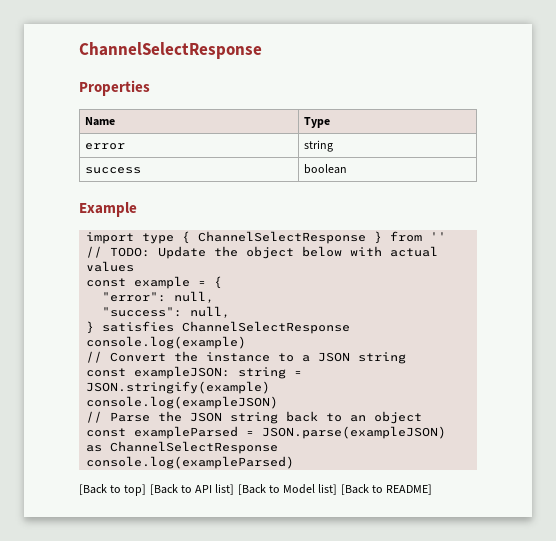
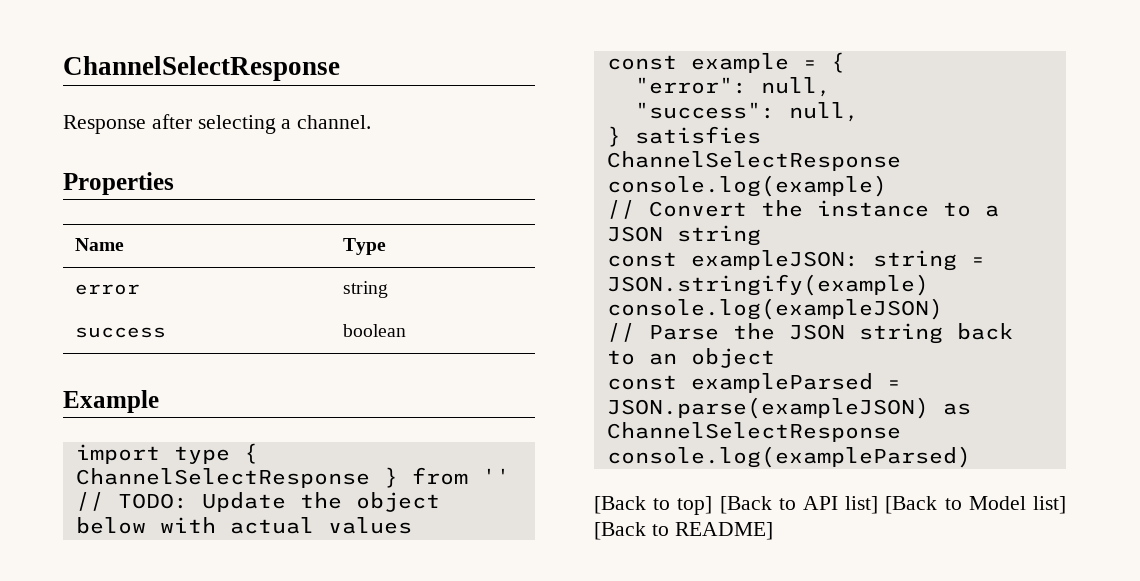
[79,42,262,59] ChannelSelectResponse -> [63,56,340,81] [63,114,372,134] ChannelSelectResponse // Response after selecting a channel.

